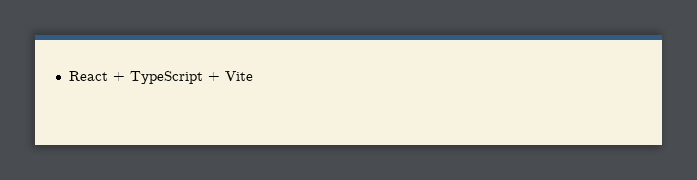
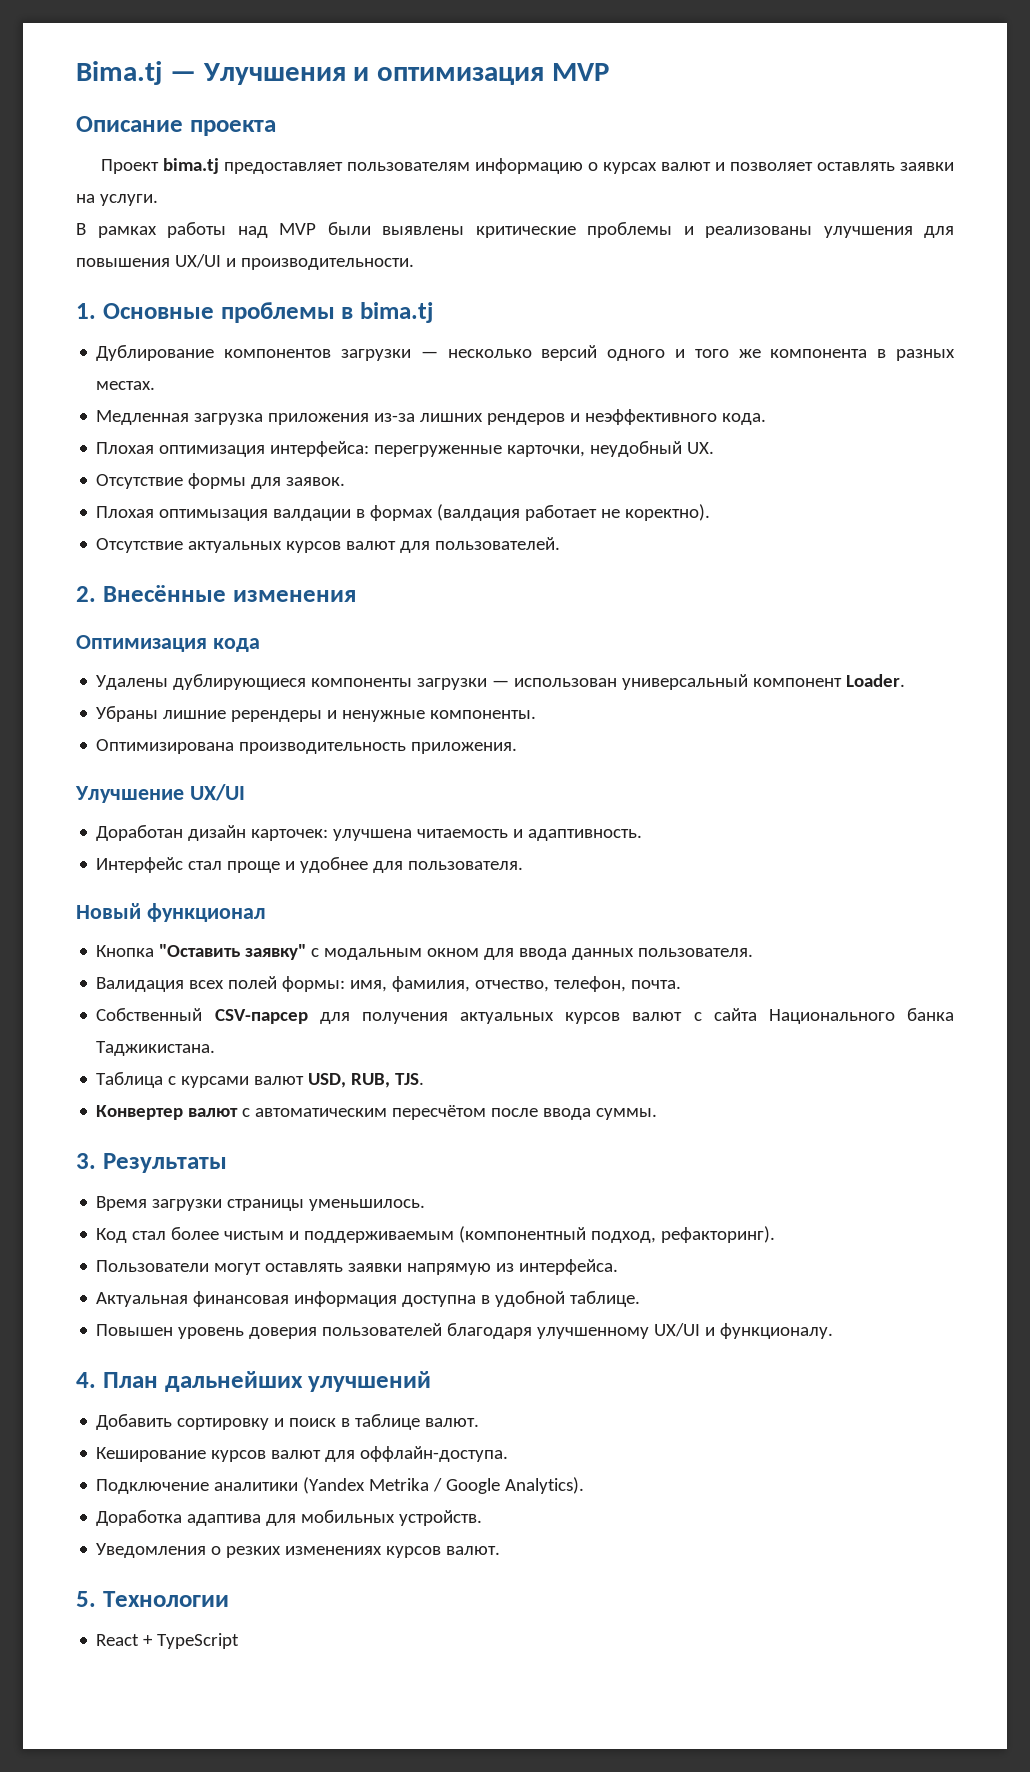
(68, 76) none -> [76,61,610,85] [76,116,276,136] [100,158,955,174] [76,194,158,206] [76,222,954,238] [76,254,414,270] [76,302,433,323] [96,345,956,361] [96,381,156,390] [96,409,767,425] [96,441,715,457] [96,473,346,489] [96,504,711,521] [96,537,561,553] [76,585,356,602] [76,635,260,652] [96,674,906,690] [96,706,537,722] [96,739,518,754] [75,784,245,803] [96,825,643,841] [96,857,524,873] [76,903,266,922] [96,944,754,960] [96,976,682,992] [96,1008,954,1024] [96,1041,216,1056] [96,1072,425,1088] [96,1105,658,1120] [76,1153,227,1173] [96,1196,426,1211] [96,1226,776,1243] [96,1259,619,1275] [96,1291,641,1307] [96,1323,834,1339] [76,1371,432,1392] [96,1414,480,1430] [96,1446,509,1462] [96,1477,585,1494] [96,1510,483,1526] [96,1543,501,1558] [76,1591,229,1607] Bima.tj — Улучшения и оптимизация MVP // Описание проекта // Проект bima.tj предоставляет пользователям информацию о курсах валют и позволяет оставлять заявки на услуги. // В рамках работы над MVP были выявлены критические проблемы и реализованы улучшения для повышения UX/UI и производительности. // 1. Основные проблемы в bima.tj // Дублирование компонентов загрузки — несколько версий одного и того же компонента в разных местах. // Медленная загрузка приложения из-за лишних рендеров и неэффективного кода. // Плохая оптимизация интерфейса: перегруженные карточки, неудобный UX. // Отсутствие формы для заявок. // Плохая оптимызация валдации в формах (валдация работает не коректно). // Отсутствие актуальных курсов валют для пользователей. // 2. Внесённые изменения // Оптимизация кода // Удалены дублирующиеся компоненты загрузки — использован универсальный компонент Loader. // Убраны лишние ререндеры и ненужные компоненты. // Оптимизирована производительность приложения. // Улучшение UX/UI // Доработан дизайн карточек: улучшена читаемость и адаптивность. // Интерфейс стал проще и удобнее для пользователя. // Новый функционал // Кнопка "Оставить заявку" с модальным окном для ввода данных пользователя. // Валидация всех полей формы: имя, фамилия, отчество, телефон, почта. // Собственный CSV-парсер для получения актуальных курсов валют с сайта Национального банка Таджикистана. // Таблица с курсами валют USD, RUB, TJS. // Конвертер валют с автоматическим пересчётом после ввода суммы. // 3. Результаты // Время загрузки страницы уменьшилось. // Код стал более чистым и поддерживаемым (компонентный подход, рефакторинг). // Пользователи могут оставлять заявки напрямую из интерфейса. // Актуальная финансовая информация доступна в удобной таблице. // Повышен уровень доверия пользователей благодаря улучшенному UX/UI и функционалу. // 4. План дальнейших улучшений // Добавить сортировку и поиск в таблице валют. // Кеширование курсов валют для оффлайн-доступа. // Подключение аналитики (Yandex Metrika / Google Analytics). // Доработка адаптива для мобильных устройств. // Уведомления о резких изменениях курсов валют. // 5. Технологии //
[207,71,253,81] + Vite -> (240, 1641) none

